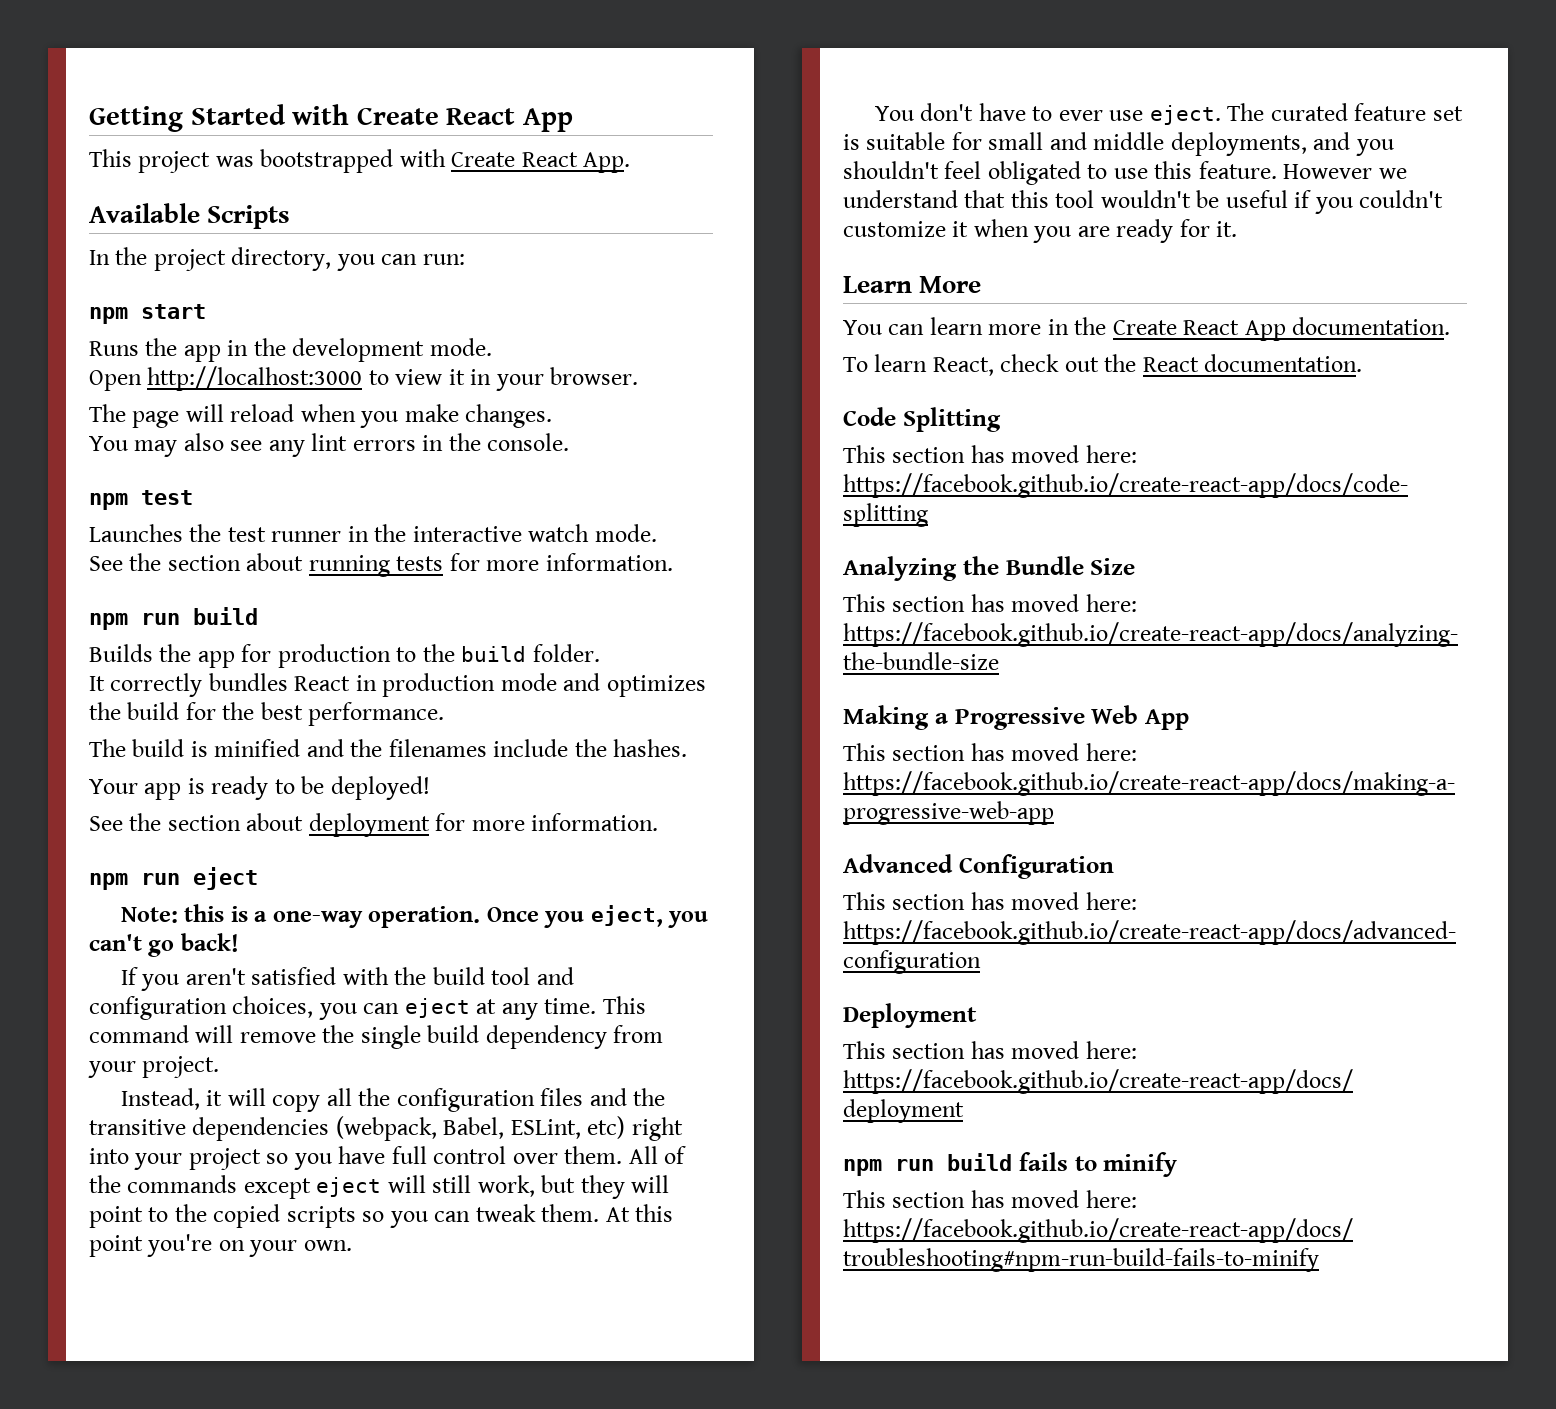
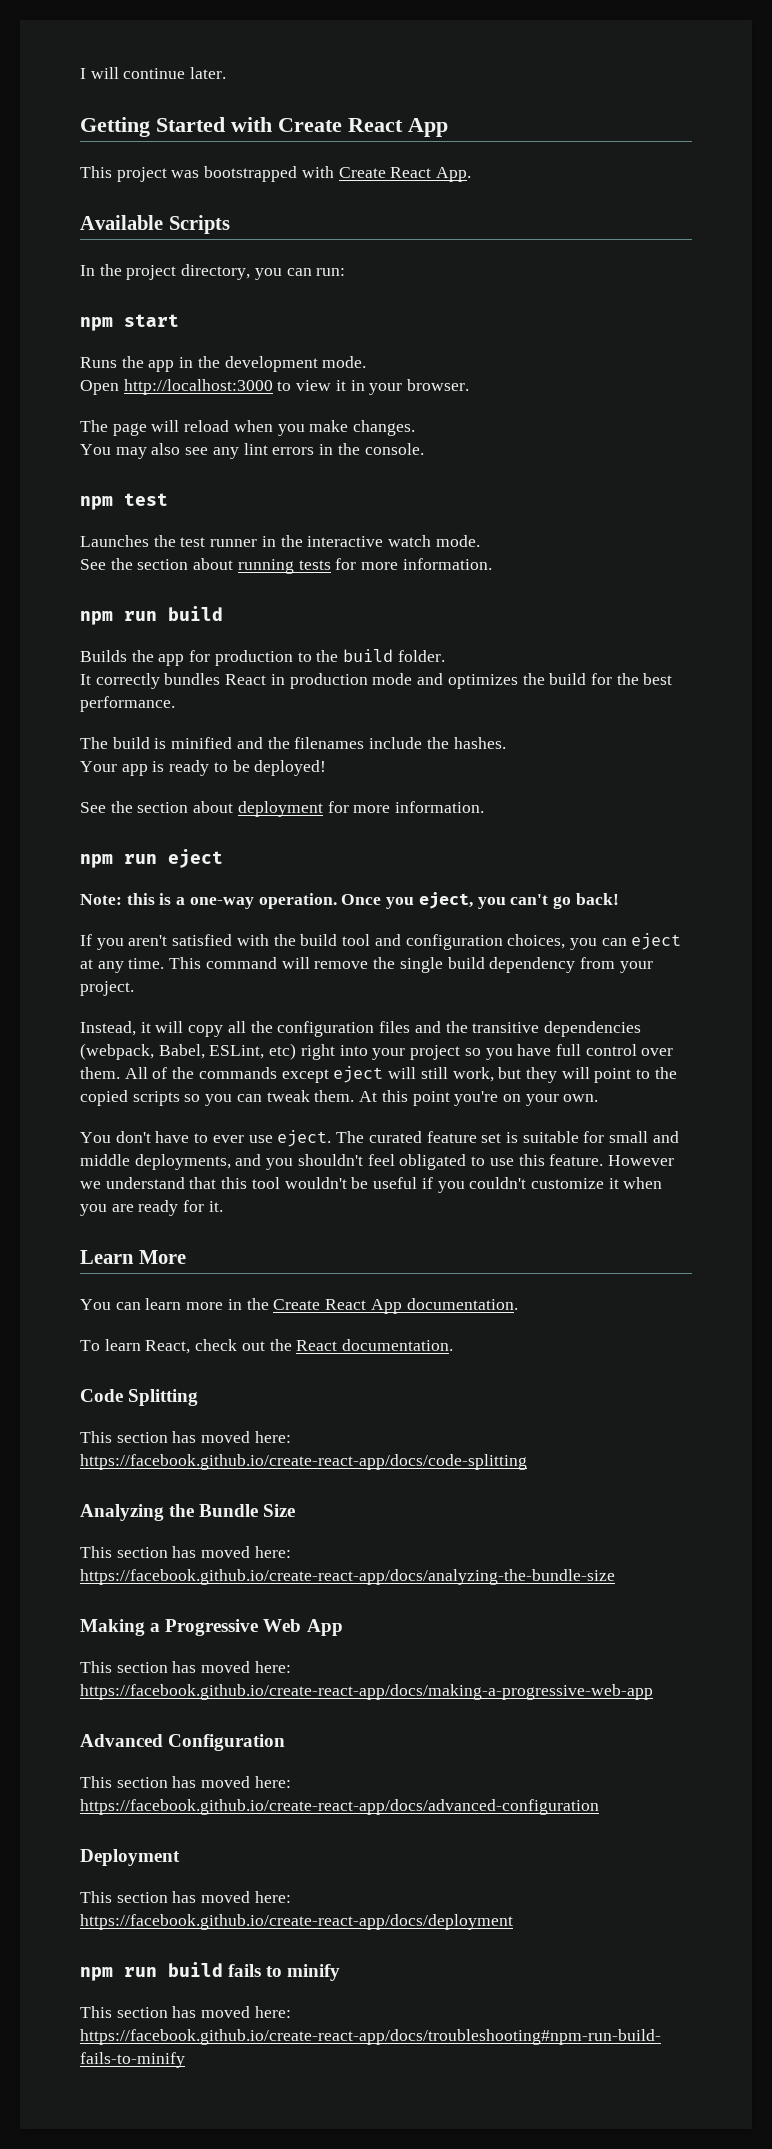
(89, 119) none -> [80,67,227,79] I will continue later. //

